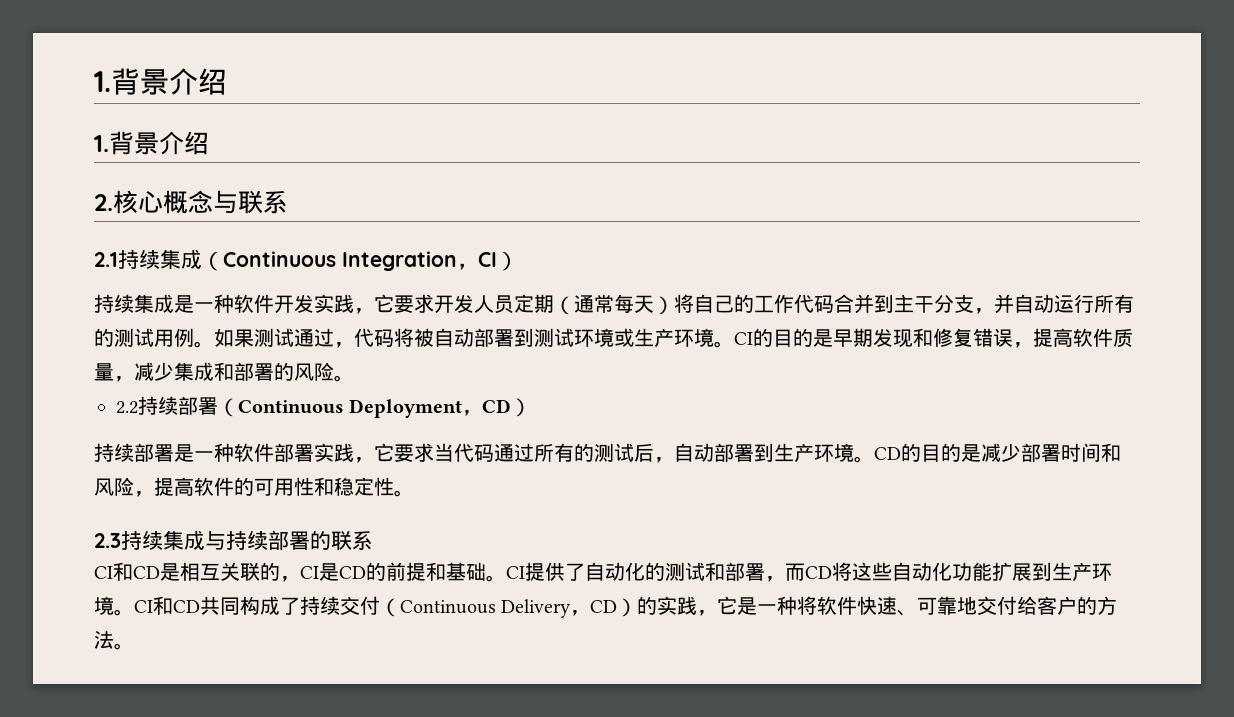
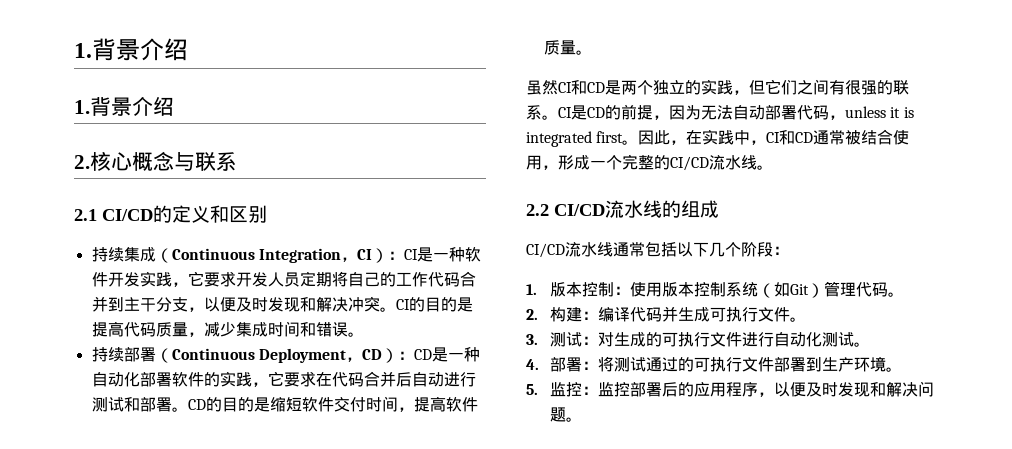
(118, 259) none -> [102,205,267,223] CI/CD的定义和区别 //
[94,294,174,313] // 持续集成 -> [387,249,418,260] ：CI
[554,294,674,315] （通常每天） -> (332, 279) none
[994,294,1134,314] [94,328,1113,348] 并自动运行所有的测试用例。如果测试通过，代码将被自动部署到测试环境或生产环境。CI的目的是早期发现和修复错误，提高软件 -> [203,296,473,312] [91,321,156,337] 以便及时发现和解决冲突。CI的目的是提高代码
[214,362,354,382] [116,401,138,414] 和部署的风险。 // 2.2 -> [267,321,364,337] 时间和错误。 //
[94,443,1121,463] [94,477,414,497] [94,530,373,550] [94,562,1112,582] [94,596,1118,618] [94,630,114,649] // 持续部署是一种软件部署实践，它要求当代码通过所有的测试后，自动部署到生产环境。CD的目的是减少部署时间和风险，提高软件的可用性和稳定性。 // 2.3持续集成与持续部署的联系 // CI和CD是相互关联的，CI是CD的前提和基础。CI提供了自动化的测试和部署，而CD将这些自动化功能扩展到生产环境。CI和CD共同构成了持续交付（Continuous Delivery，CD）的实践，它是一种将软件快速、可靠地交付给客户的方法 -> [397,347,480,362] [91,371,476,387] [91,396,478,412] [543,40,592,55] [526,79,909,95] [526,104,914,120] [526,129,910,147] [526,154,773,171] [526,200,719,218] [526,241,789,258] [526,281,904,298] [526,306,806,322] [526,332,870,347] [526,356,902,372] [526,381,934,397] [549,407,566,422] ：CD是一种自动化部署软件的实践，它要求在代码合并后自动进行测试和部署。CD的目的是缩短软件交付时间，提高软件质量。 // 虽然CI和CD是两个独立的实践，但它们之间有很强的联系。CI是CD的前提，因为无法自动部署代码，unless it is integrated first。因此，在实践中，CI和CD通常被结合使用，形成一个完整的CI/CD流水线。 // 2.2 CI/CD流水线的组成 // CI/CD流水线通常包括以下几个阶段： // 1.版本控制：使用版本控制系统（如Git）管理代码。 // 2.构建：编译代码并生成可执行文件。 // 3.测试：对生成的可执行文件进行自动化测试。 // 4.部署：将测试通过的可执行文件部署到生产环境。 // 5.监控：监控部署后的应用程序，以便及时发现和解决问题

